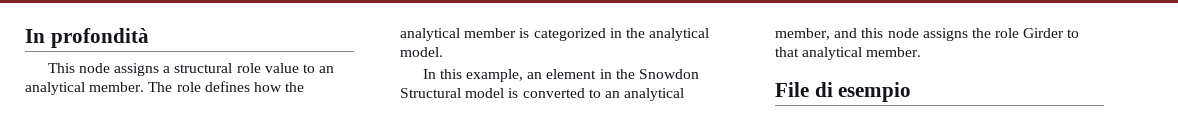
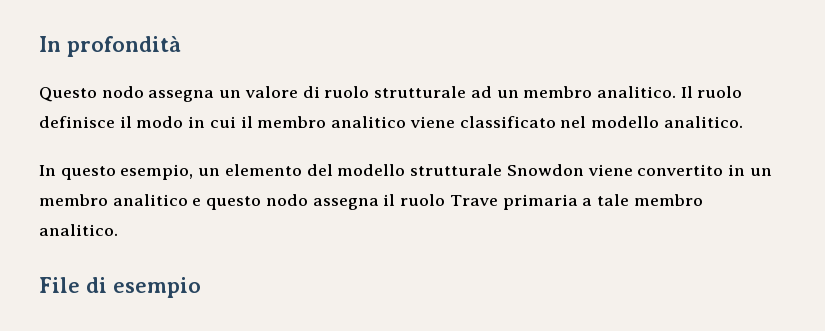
[47,63,335,76] [25,81,305,95] [400,28,710,41] [400,47,443,57] [422,69,699,82] [400,88,685,101] [775,28,1080,41] [775,47,922,60] This node assigns a structural role value to an analytical member. The role defines how the analytical member is categorized in the analytical model. // In this example, an element in the Snowdon Structural model is converted to an analytical member, and this node assigns the role Girder to that analytical member. -> [39,86,743,102] [39,116,743,128] [39,164,772,180] [39,194,703,210] [39,224,118,236] Questo nodo assegna un valore di ruolo strutturale ad un membro analitico. Il ruolo definisce il modo in cui il membro analitico viene classificato nel modello analitico. // In questo esempio, un elemento del modello strutturale Snowdon viene convertito in un membro analitico e questo nodo assegna il ruolo Trave primaria a tale membro analitico.

